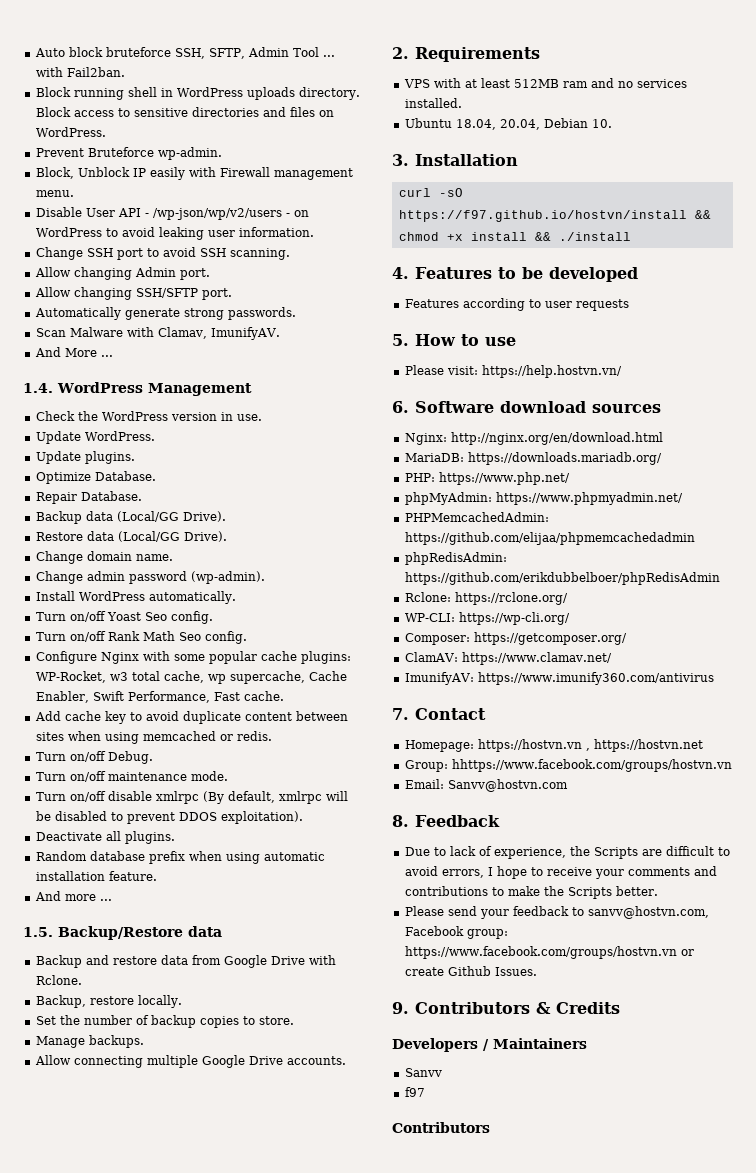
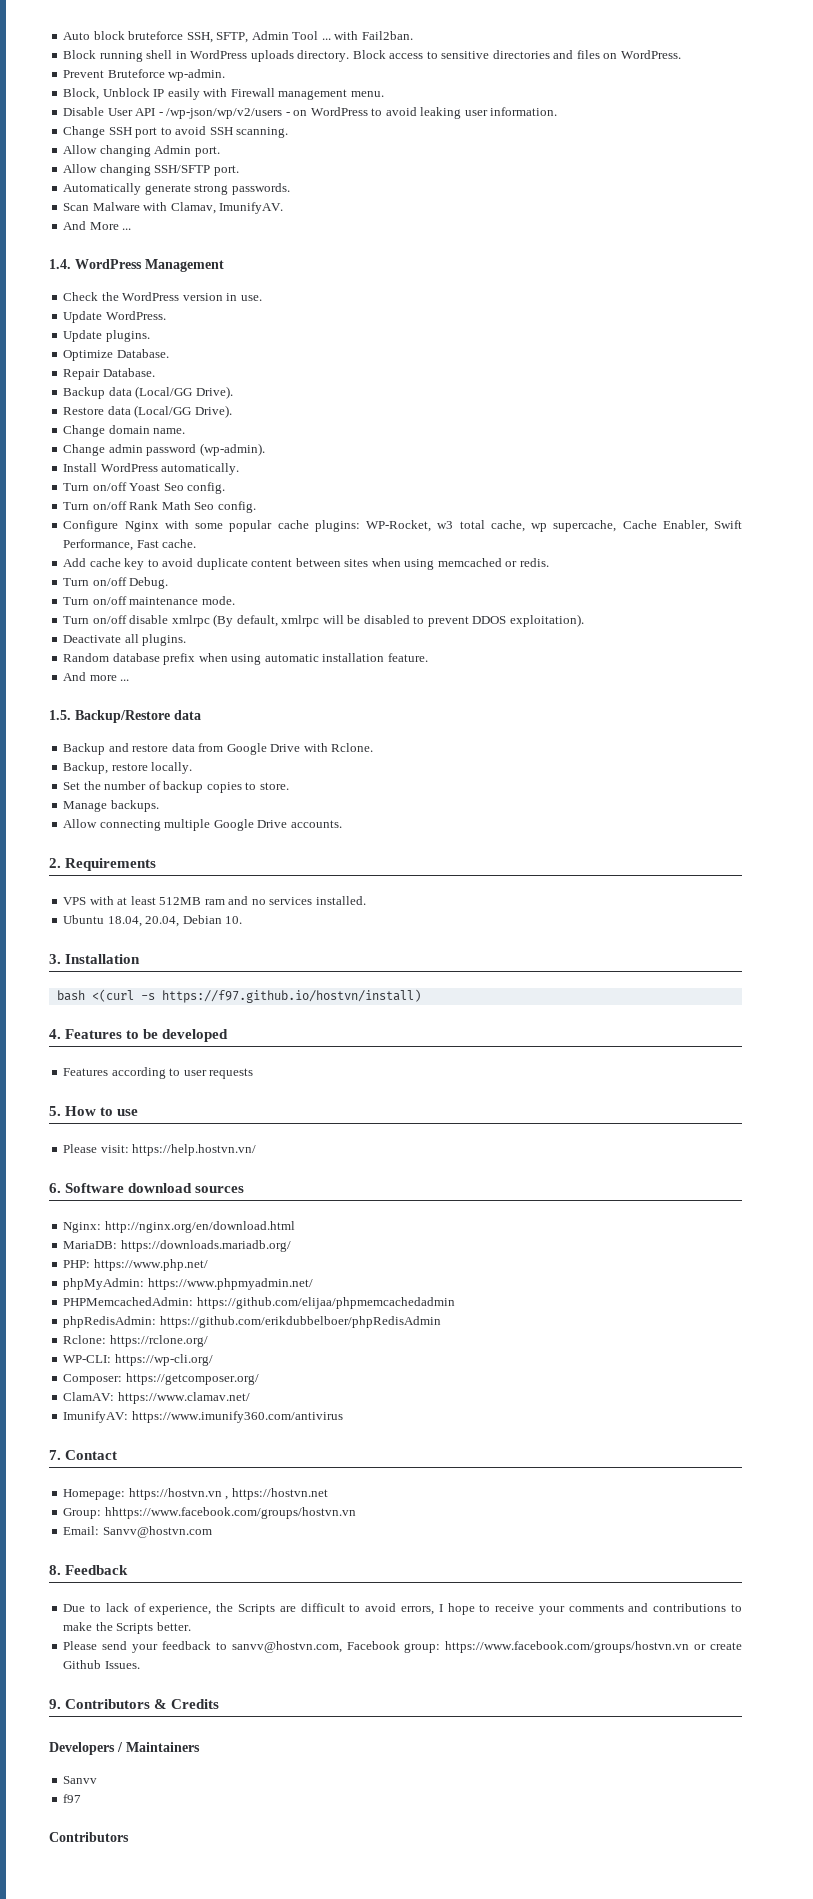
[398,188,463,197] [398,210,711,222] [398,232,631,241] curl -sO https://f97.github.io/hostvn/install && chmod +x install && ./install -> [56,989,421,1003] bash <(curl -s https://f97.github.io/hostvn/install)

